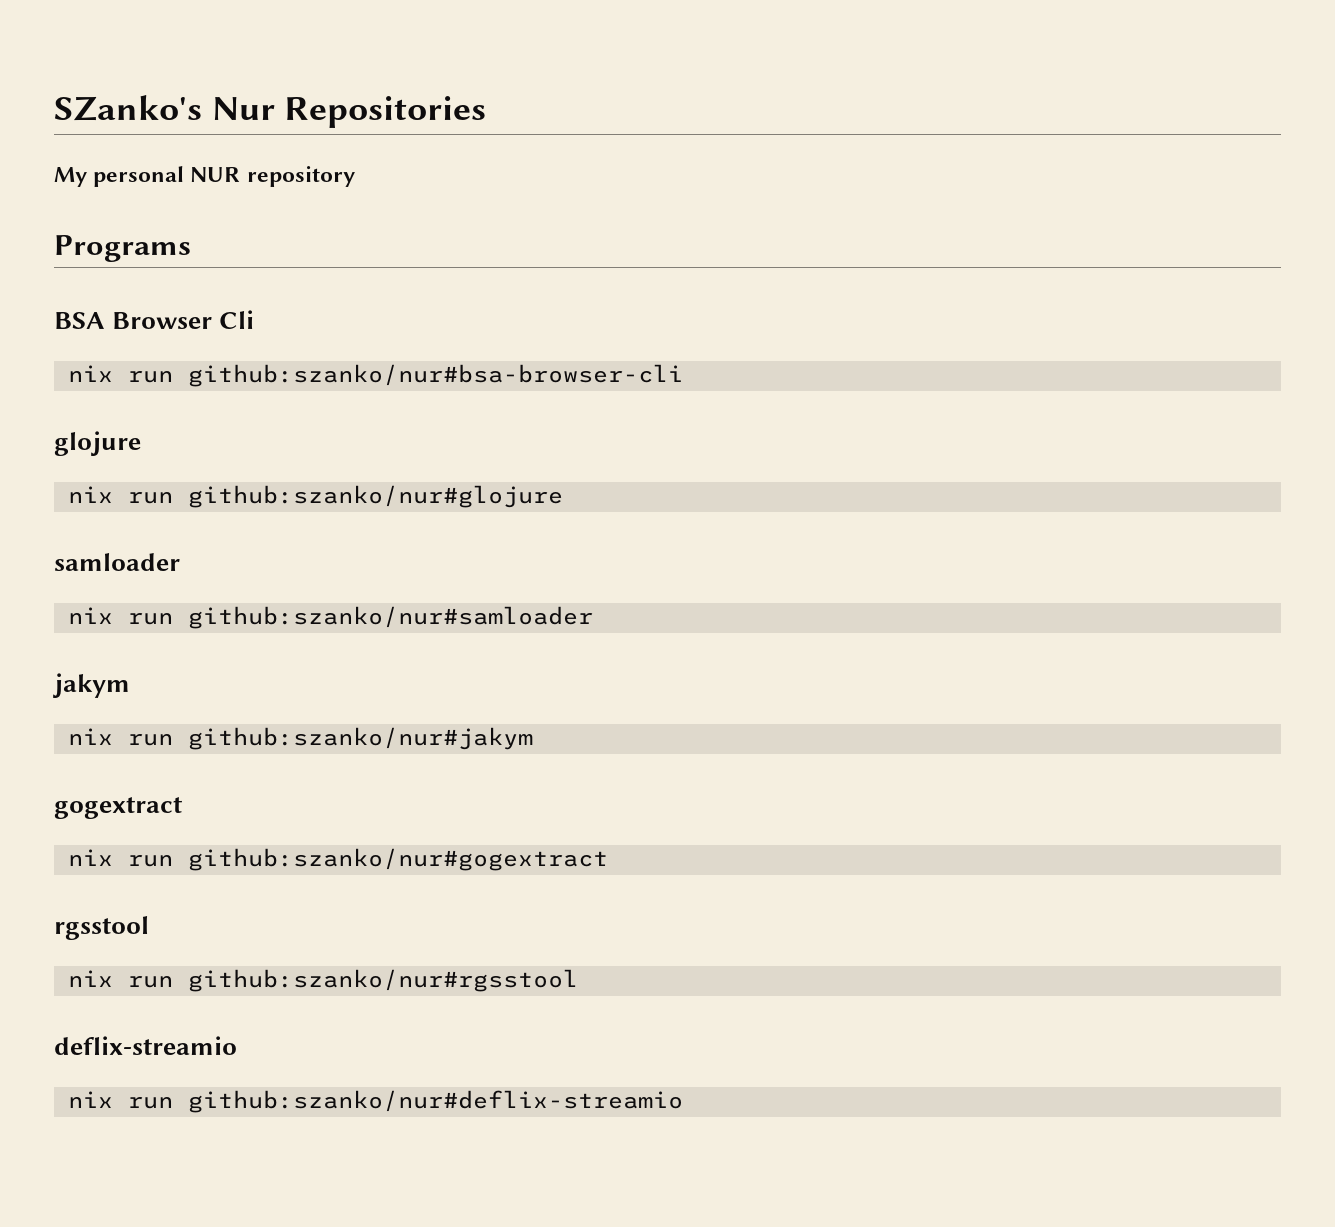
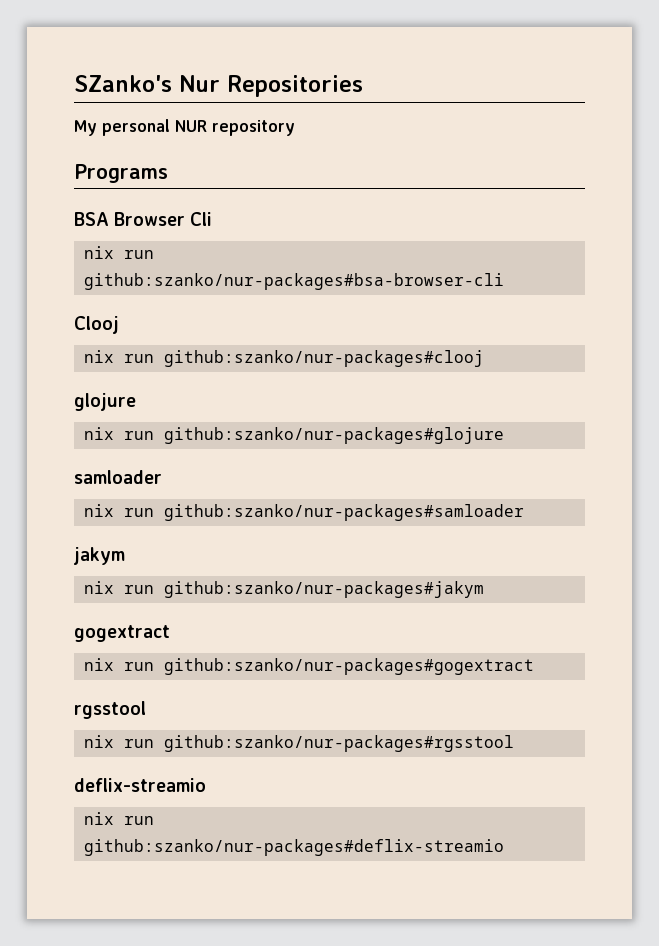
[187,364,683,387] github:szanko/nur#bsa-browser-cli -> [84,273,505,290] [74,316,119,334] [84,350,485,367] github:szanko/nur-packages#bsa-browser-cli // Clooj // nix run github:szanko/nur-packages#clooj
[187,485,563,508] github:szanko/nur#glojure -> [164,427,505,444] github:szanko/nur-packages#glojure
[187,606,593,629] github:szanko/nur#samloader -> [164,504,525,521] github:szanko/nur-packages#samloader
[187,727,533,750] github:szanko/nur#jakym -> [164,581,485,598] github:szanko/nur-packages#jakym
[187,848,608,871] github:szanko/nur#gogextract -> [164,658,535,675] github:szanko/nur-packages#gogextract
[187,969,578,992] github:szanko/nur#rgsstool -> [164,735,515,752] github:szanko/nur-packages#rgsstool
[187,1090,683,1113] github:szanko/nur#deflix-streamio -> [84,839,505,856] github:szanko/nur-packages#deflix-streamio

